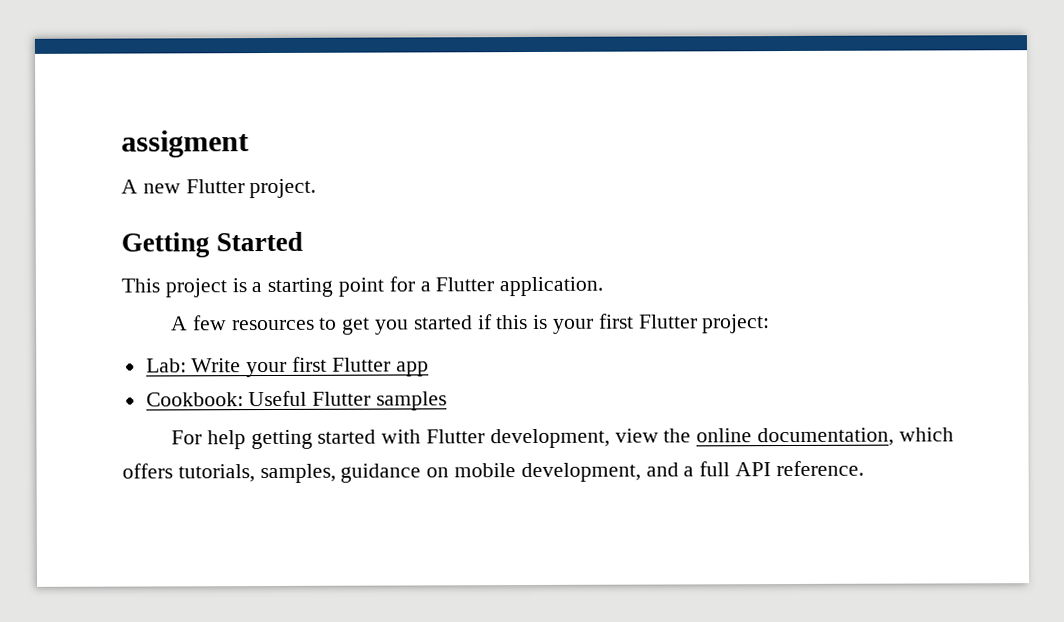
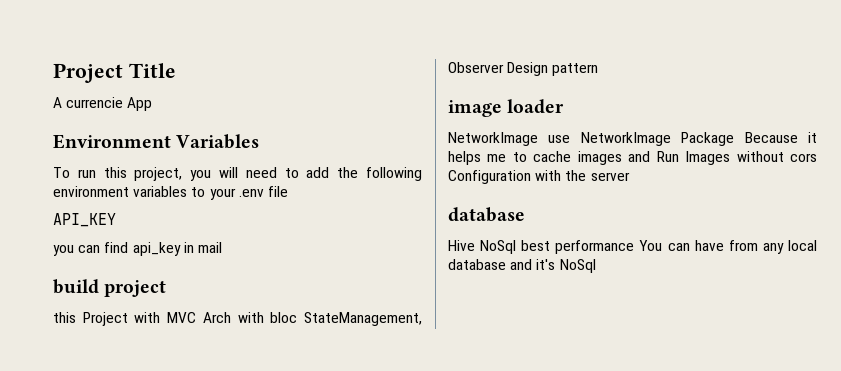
[121,130,249,158] [121,178,317,199] [121,231,304,258] [121,276,604,298] [170,313,771,335] [145,356,429,378] [145,390,448,411] [170,427,954,450] [122,460,864,484] assigment // A new Flutter project. // Getting Started // This project is a starting point for a Flutter application. // A few resources to get you started if this is your first Flutter project: // Lab: Write your first Flutter app // Cookbook: Useful Flutter samples // For help getting started with Flutter development, view the online documentation, which offers tutorials, samples, guidance on mobile development, and a full API reference. -> [53,63,176,83] [53,97,153,111] [53,134,260,149] [53,167,423,181] [53,186,288,200] [53,213,116,227] [53,242,222,256] [53,279,167,297] [53,312,422,326] [448,62,599,76] [448,99,565,117] [448,132,817,146] [448,151,817,165] [448,170,630,184] [448,207,525,222] [448,240,817,254] [448,259,596,273] Project Title // A currencie App // Environment Variables // To run this project, you will need to add the following environment variables to your .env file // API_KEY // you can find api_key in mail // build project // this Project with MVC Arch with bloc StateManagement, Observer Design pattern // image loader // NetworkImage use NetworkImage Package Because it helps me to cache images and Run Images without cors Configuration with the server // database // Hive NoSql best performance You can have from any local database and it's NoSql

